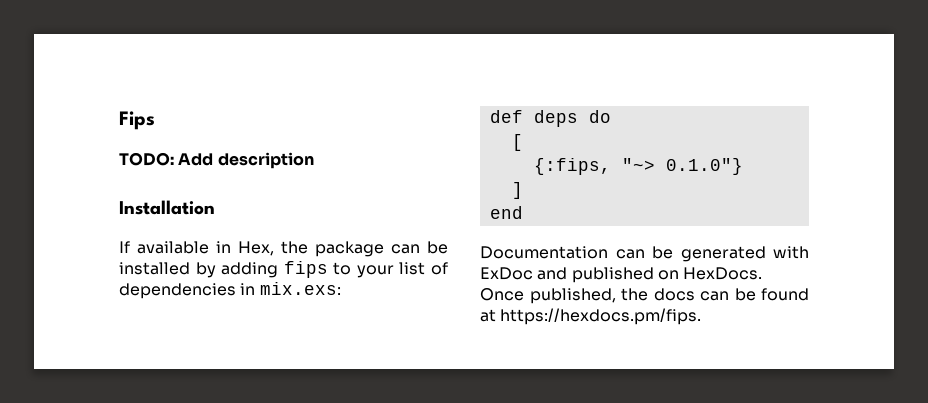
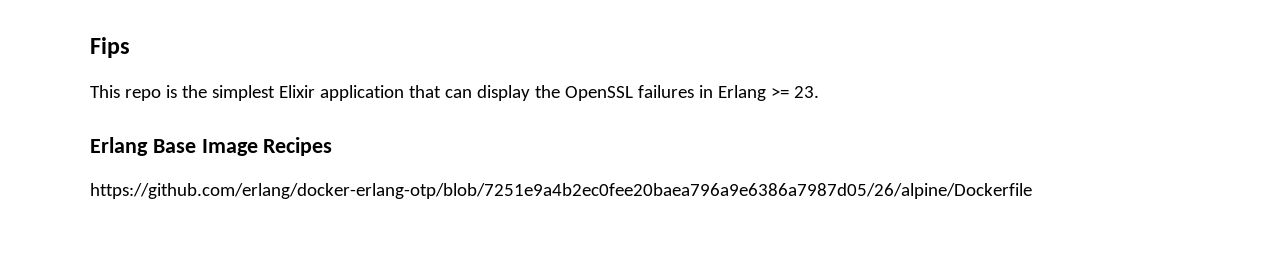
[119,152,314,169] [119,200,215,215] [119,241,448,257] [119,261,448,278] [119,282,341,299] [489,110,611,127] [511,134,523,151] [533,158,743,175] [511,182,523,199] [489,206,523,219] [480,246,809,262] [480,267,763,283] [480,288,809,304] [480,308,702,325] TODO: Add description // Installation // If available in Hex, the package can be installed by adding fips to your list of dependencies in mix.exs: // def deps do // [ // {:fips, "~> 0.1.0"} // ] // end // Documentation can be generated with ExDoc and published on HexDocs. Once published, the docs can be found at https://hexdocs.pm/fips. -> [90,85,819,101] [90,137,333,156] [90,183,1032,199] This repo is the simplest Elixir application that can display the OpenSSL failures in Erlang >= 23. // Erlang Base Image Recipes // https://github.com/erlang/docker-erlang-otp/blob/7251e9a4b2ec0fee20baea796a9e6386a7987d05/26/alpine/Dockerfile

